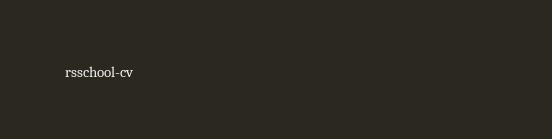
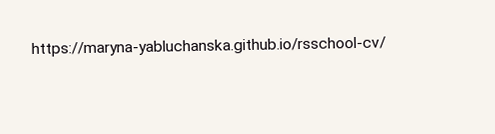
[65,66,134,77] rsschool-cv -> [31,36,386,57] https://maryna-yabluchanska.github.io/rsschool-cv/

